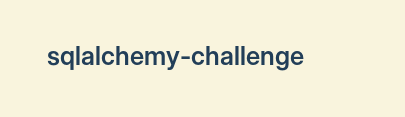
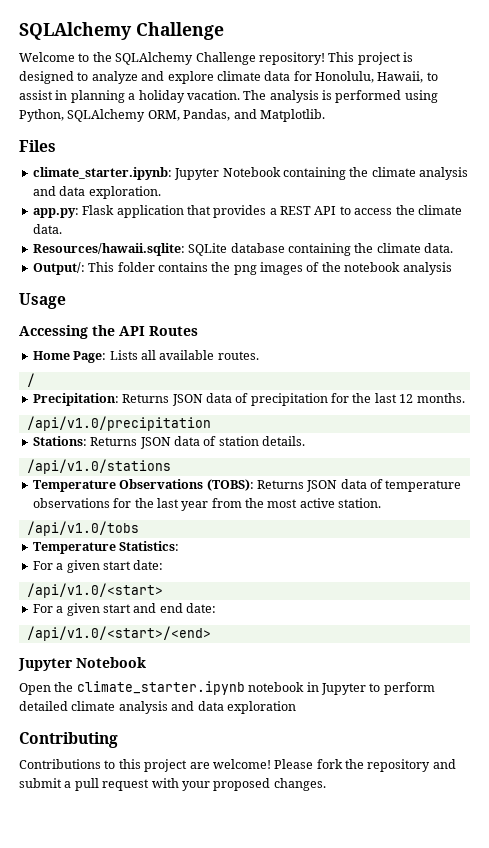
[47,46,304,71] sqlalchemy-challenge -> [19,22,224,40] [19,52,413,65] [19,71,438,84] [19,90,438,103] [19,109,325,122] [19,140,56,152] [32,167,468,180] [32,186,161,199] [32,205,462,218] [32,224,62,234] [32,243,453,256] [32,262,452,275] [19,293,66,309] [19,325,198,339] [32,350,259,363] [26,373,35,387] [32,393,465,406] [26,416,211,431] [32,436,305,449] [26,459,171,474] [32,479,462,492] [32,498,382,511] [26,521,139,536] [32,541,180,554] [32,560,164,573] [26,583,163,598] [32,603,216,616] [26,626,211,641] [18,657,146,671] [19,681,435,695] [19,701,296,714] [19,732,118,748] [19,759,456,772] [19,778,326,791] SQLAlchemy Challenge // Welcome to the SQLAlchemy Challenge repository! This project is designed to analyze and explore climate data for Honolulu, Hawaii, to assist in planning a holiday vacation. The analysis is performed using Python, SQLAlchemy ORM, Pandas, and Matplotlib. // Files // climate_starter.ipynb: Jupyter Notebook containing the climate analysis and data exploration. // app.py: Flask application that provides a REST API to access the climate data. // Resources/hawaii.sqlite: SQLite database containing the climate data. // Output/: This folder contains the png images of the notebook analysis // Usage // Accessing the API Routes // Home Page: Lists all available routes. // / // Precipitation: Returns JSON data of precipitation for the last 12 months. // /api/v1.0/precipitation // Stations: Returns JSON data of station details. // /api/v1.0/stations // Temperature Observations (TOBS): Returns JSON data of temperature observations for the last year from the most active station. // /api/v1.0/tobs // Temperature Statistics: // For a given start date: // /api/v1.0/<start> // For a given start and end date: // /api/v1.0/<start>/<end> // Jupyter Notebook // Open the climate_starter.ipynb notebook in Jupyter to perform detailed climate analysis and data exploration // Contributing // Contributions to this project are welcome! Please fork the repository and submit a pull request with your proposed changes.

